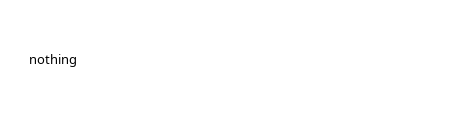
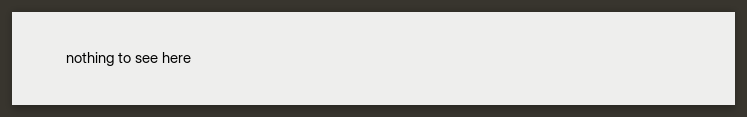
(77, 60) none -> [118,52,192,63] to see here

